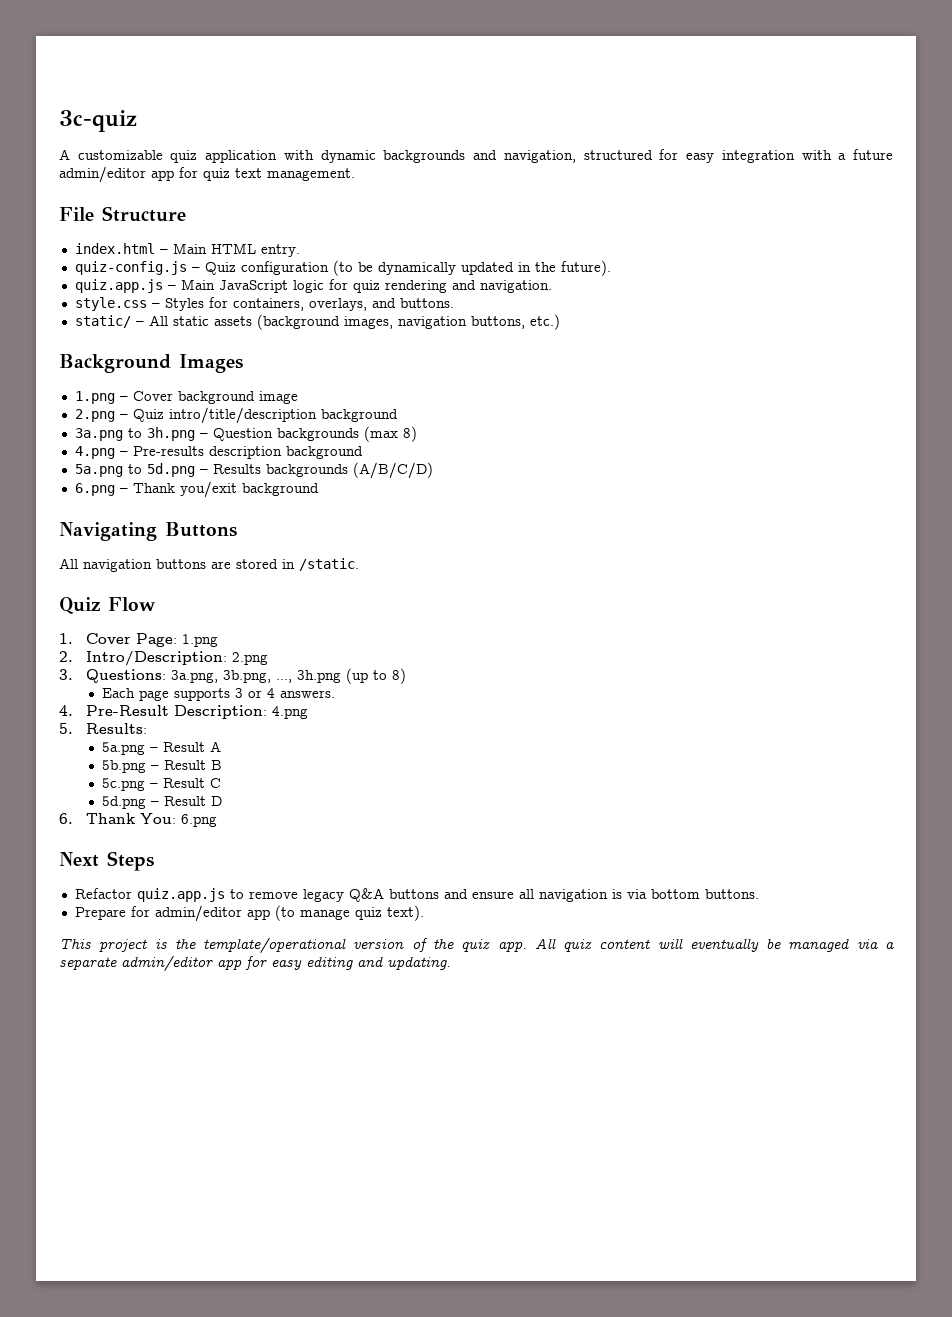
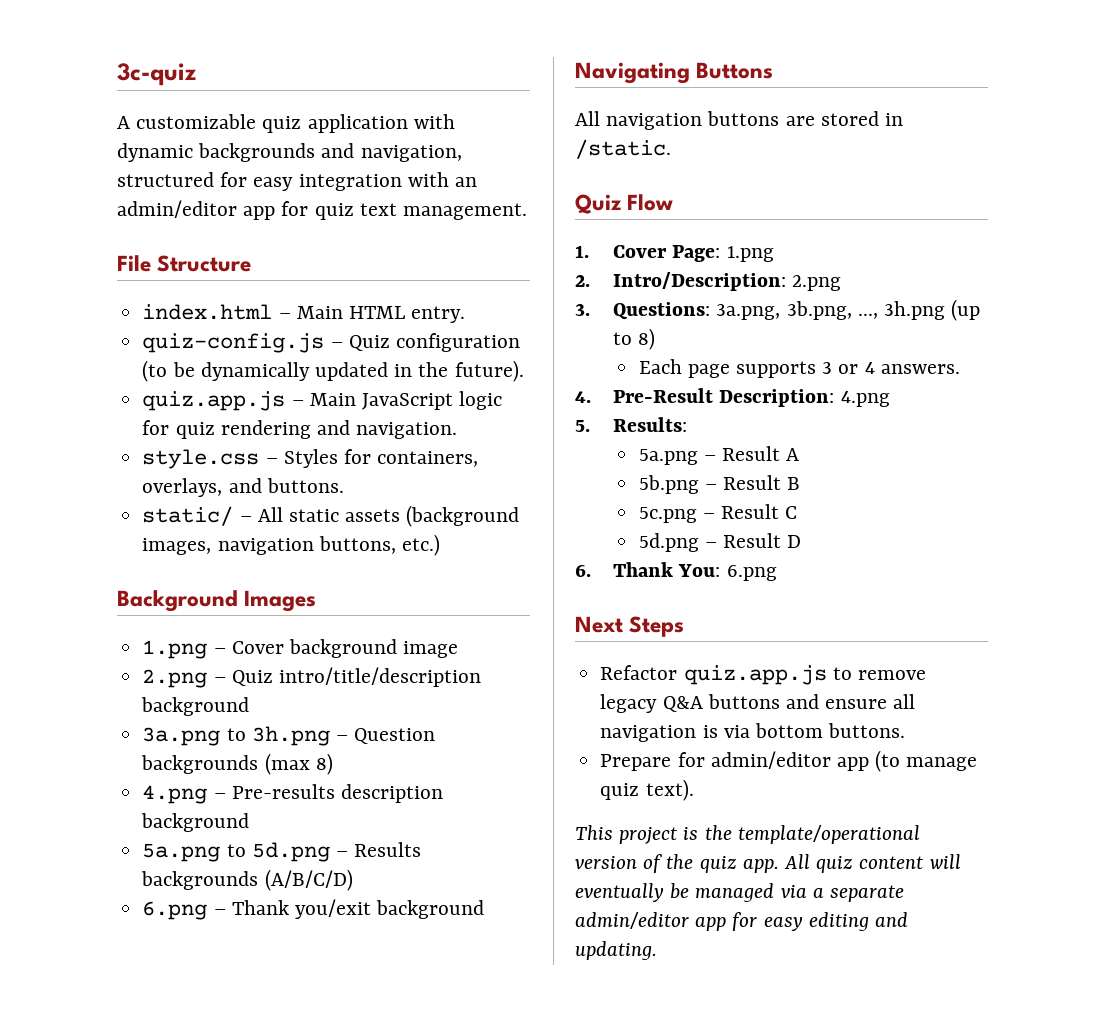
[838,149,894,160] a future -> [455,177,478,187] an

